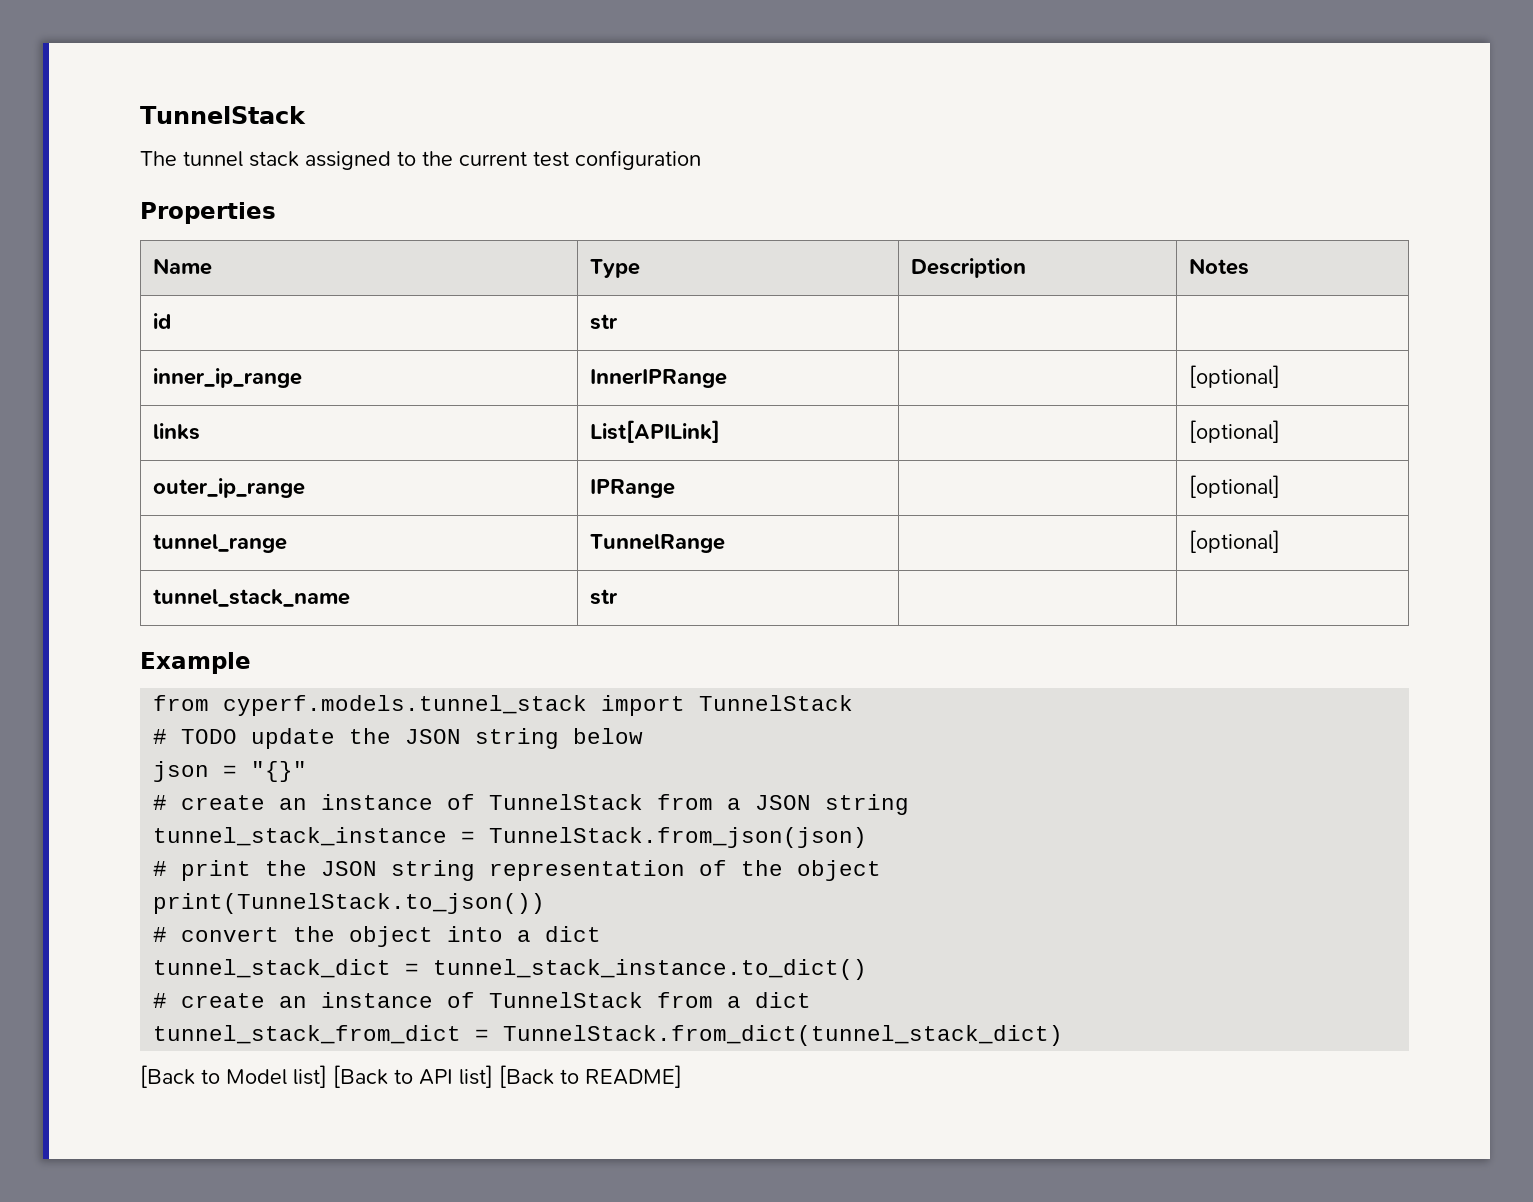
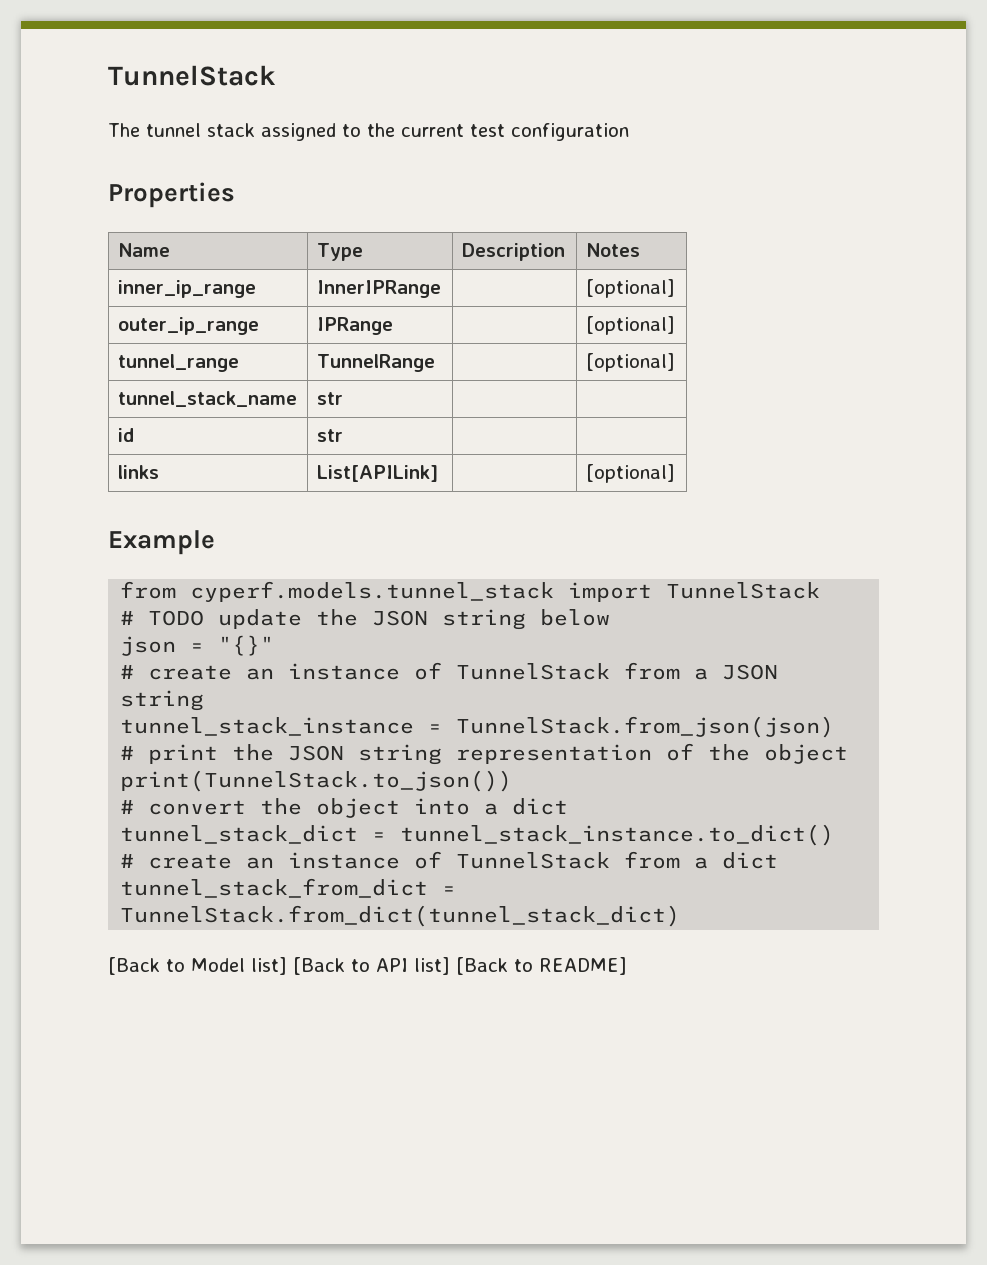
[153,313,172,329] [590,314,619,330] // id | str | | -> (640, 250) none
[153,423,201,440] [590,420,721,443] [1189,420,1281,443] // links | List[APILink] | | [optional] -> (675, 288) none
(619, 597) none -> [117,428,134,442] [316,429,343,442] [117,465,159,479] [316,465,438,482] [585,464,675,483] // id | str | | // links | List[APILink] | | [optional]

